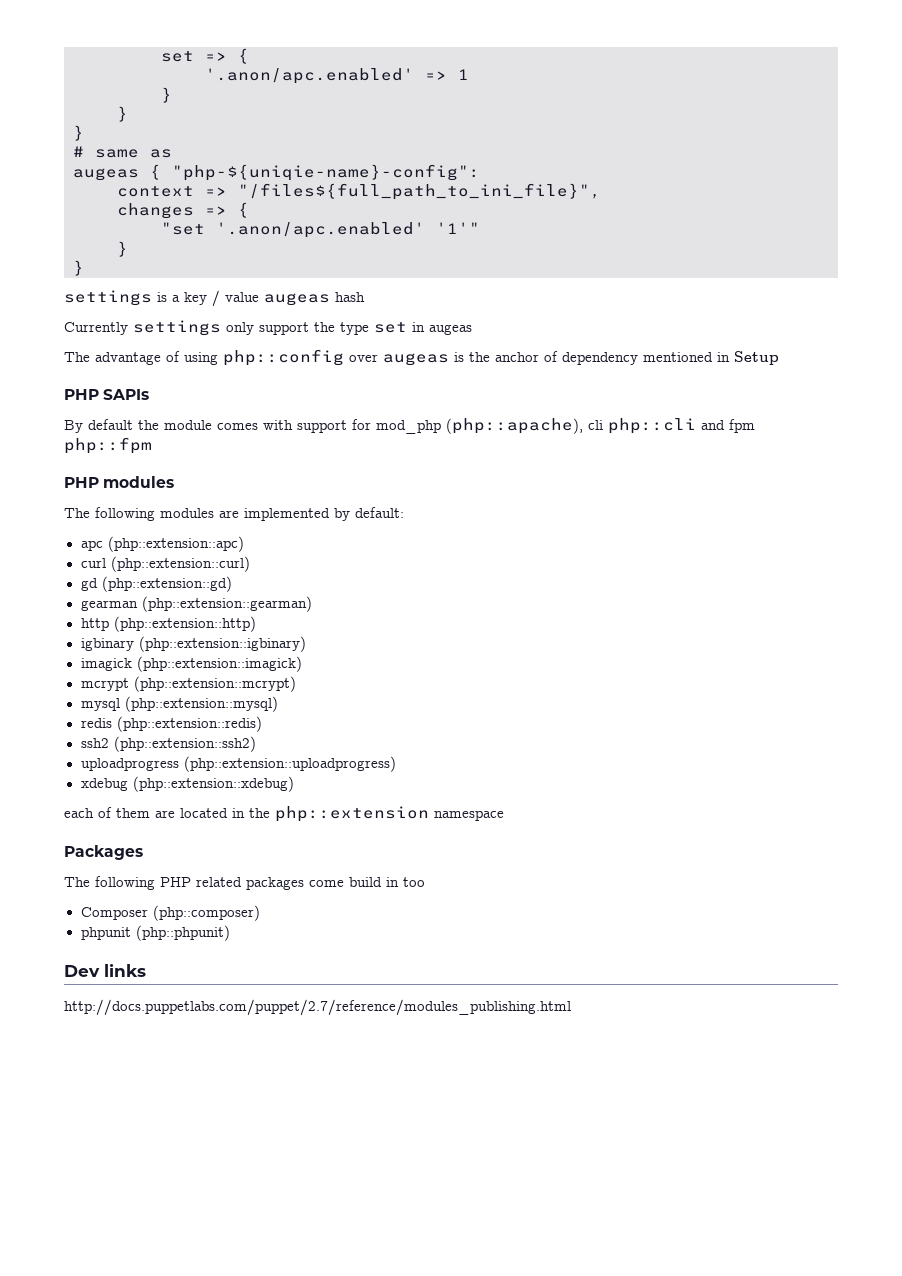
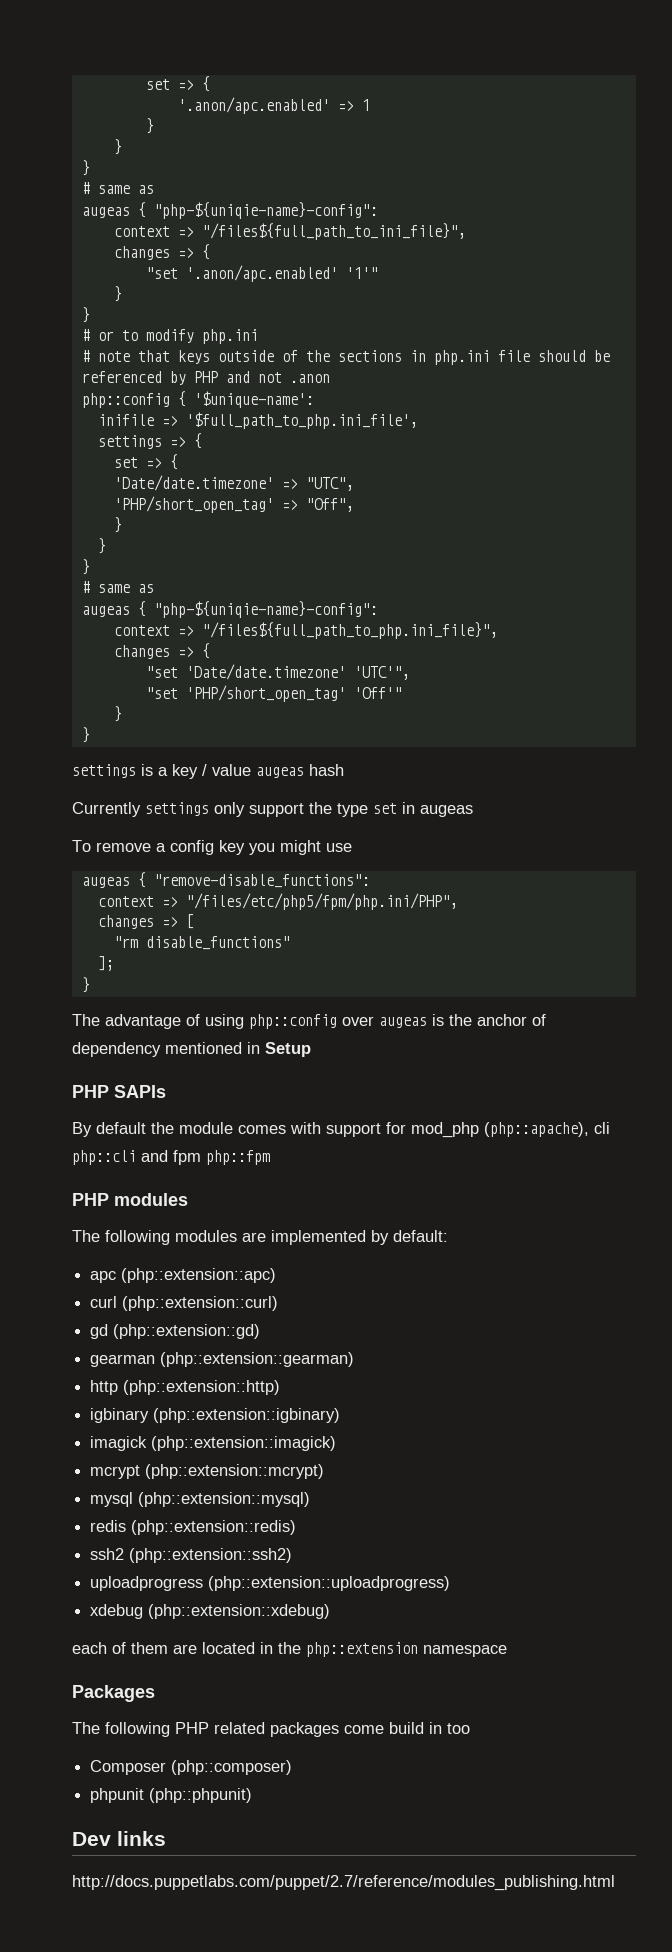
(84, 268) none -> [81,329,258,344] [81,350,610,365] [81,371,330,385] [81,391,314,408] [97,412,418,429] [97,433,202,449] [113,454,178,470] [113,475,354,491] [113,496,354,513] [113,517,122,533] [97,538,106,554] [81,559,90,575] [81,581,154,593] [81,601,378,618] [113,622,498,639] [113,643,210,659] [145,664,410,680] [145,685,402,702] [113,706,122,722] [81,727,90,743] // # or to modify php.ini // # note that keys outside of the sections in php.ini file should be referenced by PHP and not .anon // php::config { '$unique-name': // inifile => '$full_path_to_php.ini_file', // settings => { // set => { // 'Date/date.timezone' => "UTC", // 'PHP/short_open_tag' => "Off", // } // } // } // # same as // augeas { "php-${uniqie-name}-config": // context => "/files${full_path_to_php.ini_file}", // changes => { // "set 'Date/date.timezone' 'UTC'", // "set 'PHP/short_open_tag' 'Off'" // } // }
(472, 329) none -> [72,840,352,855] [81,872,370,888] [97,893,458,910] [97,914,194,929] [113,936,290,950] [97,956,114,971] [81,977,90,993] // To remove a config key you might use // augeas { "remove-disable_functions": // context => "/files/etc/php5/fpm/php.ini/PHP", // changes => [ // "rm disable_functions" // ]; // }

